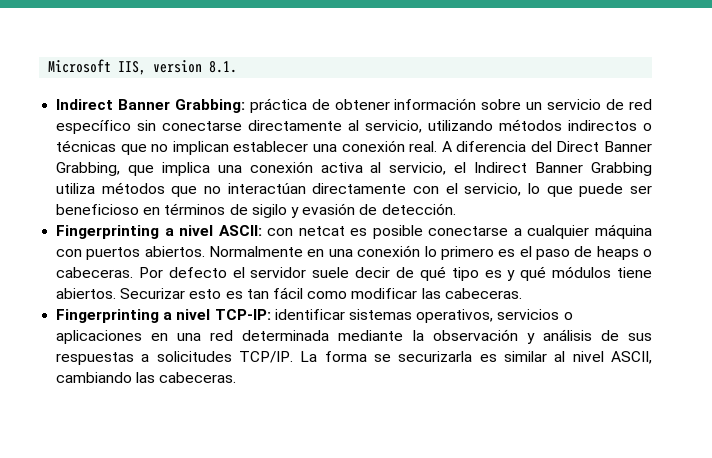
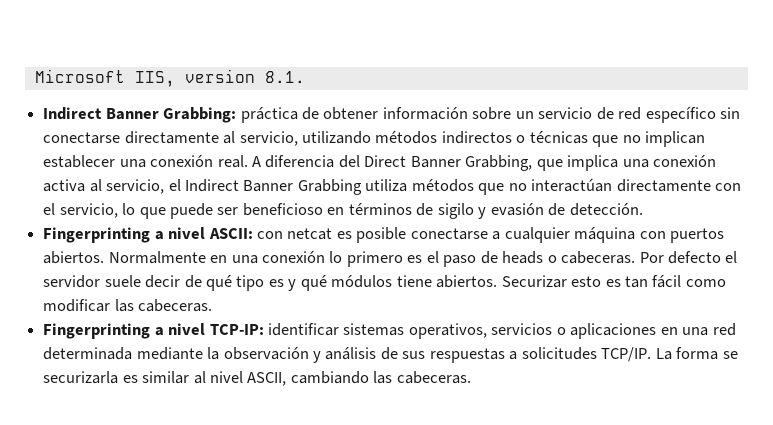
[596,246,639,260] heaps -> [502,251,544,264] heads

